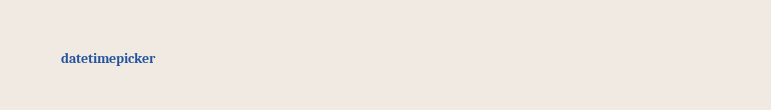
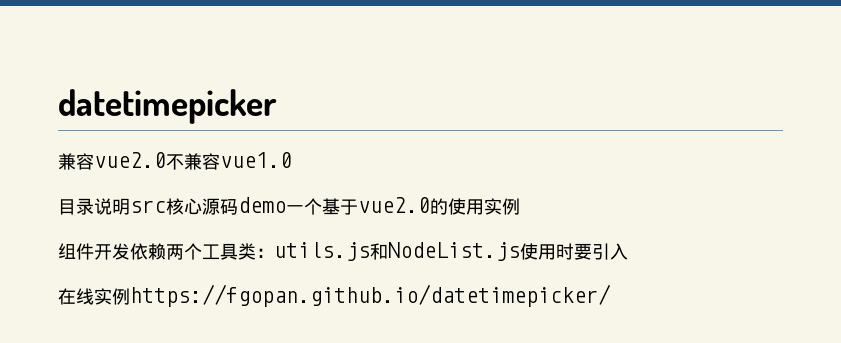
(156, 59) none -> [58,152,292,170] [58,197,520,215] [58,242,628,261] [58,284,611,307] // 兼容vue2.0不兼容vue1.0 // 目录说明src核心源码demo一个基于vue2.0的使用实例 // 组件开发依赖两个工具类：utils.js和NodeList.js使用时要引入 // 在线实例https://fgopan.github.io/datetimepicker/

